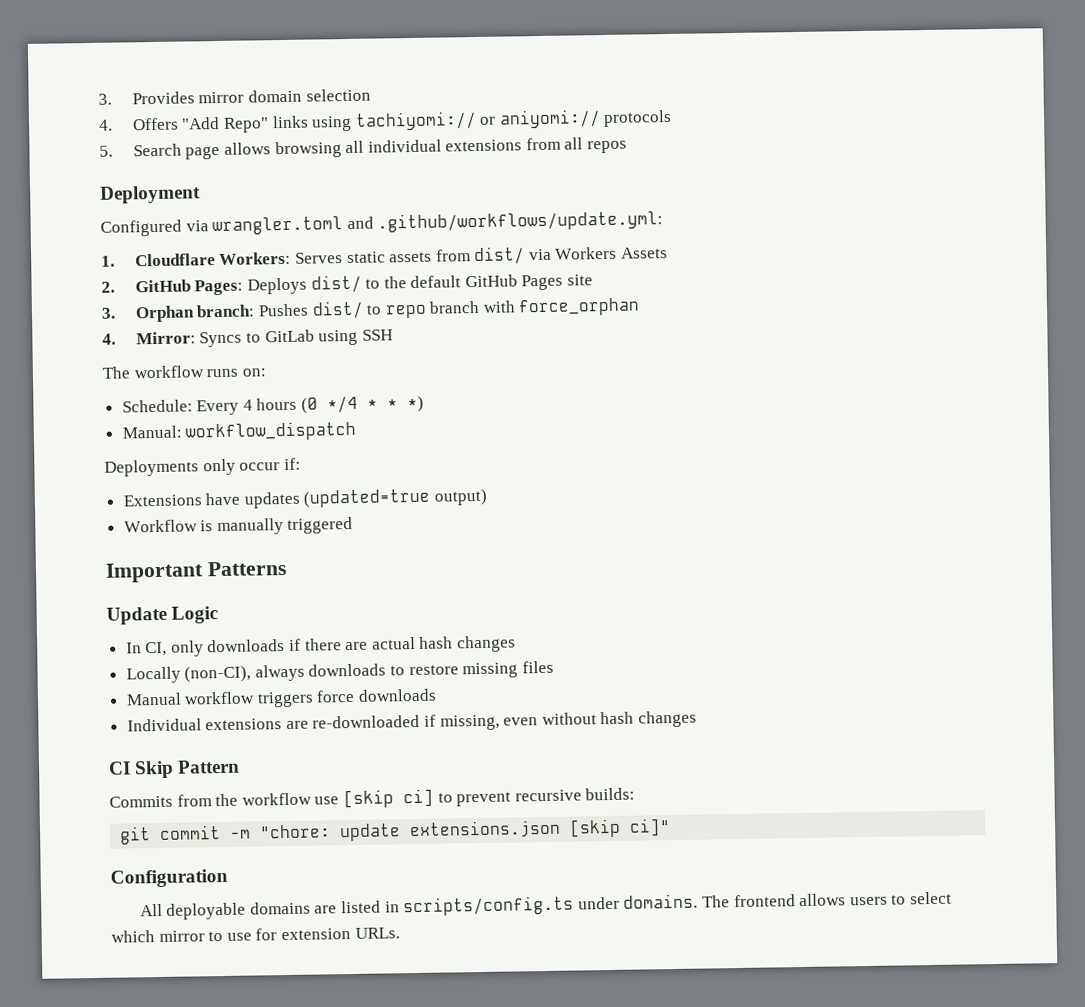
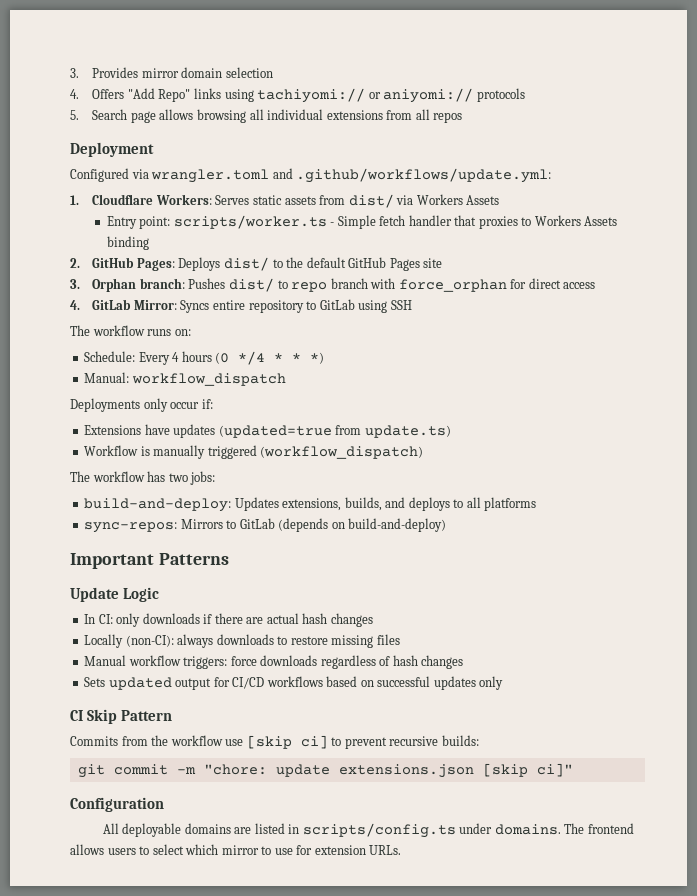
(669, 253) none -> [106,215,618,229] [106,236,149,250] // Entry point: scripts/worker.ts - Simple fetch handler that proxies to Workers Assets binding
[102,333,116,345] // 4. -> [510,278,596,289] [70,299,132,310] for direct access // 4. GitLab
(243, 339) none -> [212,300,304,313] entire repository
[434,488,489,506] output) -> [335,425,451,438] from update.ts)
(354, 525) none -> [260,446,424,459] [70,471,216,485] [84,497,537,512] [84,518,447,533] (workflow_dispatch) // The workflow has two jobs: // build-and-deploy: Updates extensions, builds, and deploys to all platforms // sync-repos: Mirrors to GitLab (depends on build-and-deploy)
[145,641,168,657] CI, -> [98,614,113,624] CI:
[184,665,252,683] (non-CI), -> [125,635,174,647] (non-CI):
[256,691,314,708] triggers -> [183,656,228,669] triggers:
[126,710,698,732] // Individual extensions are re-downloaded if missing, even without hash changes -> [320,655,464,669] [84,676,504,690] regardless of hash changes // Sets updated output for CI/CD workflows based on successful updates only

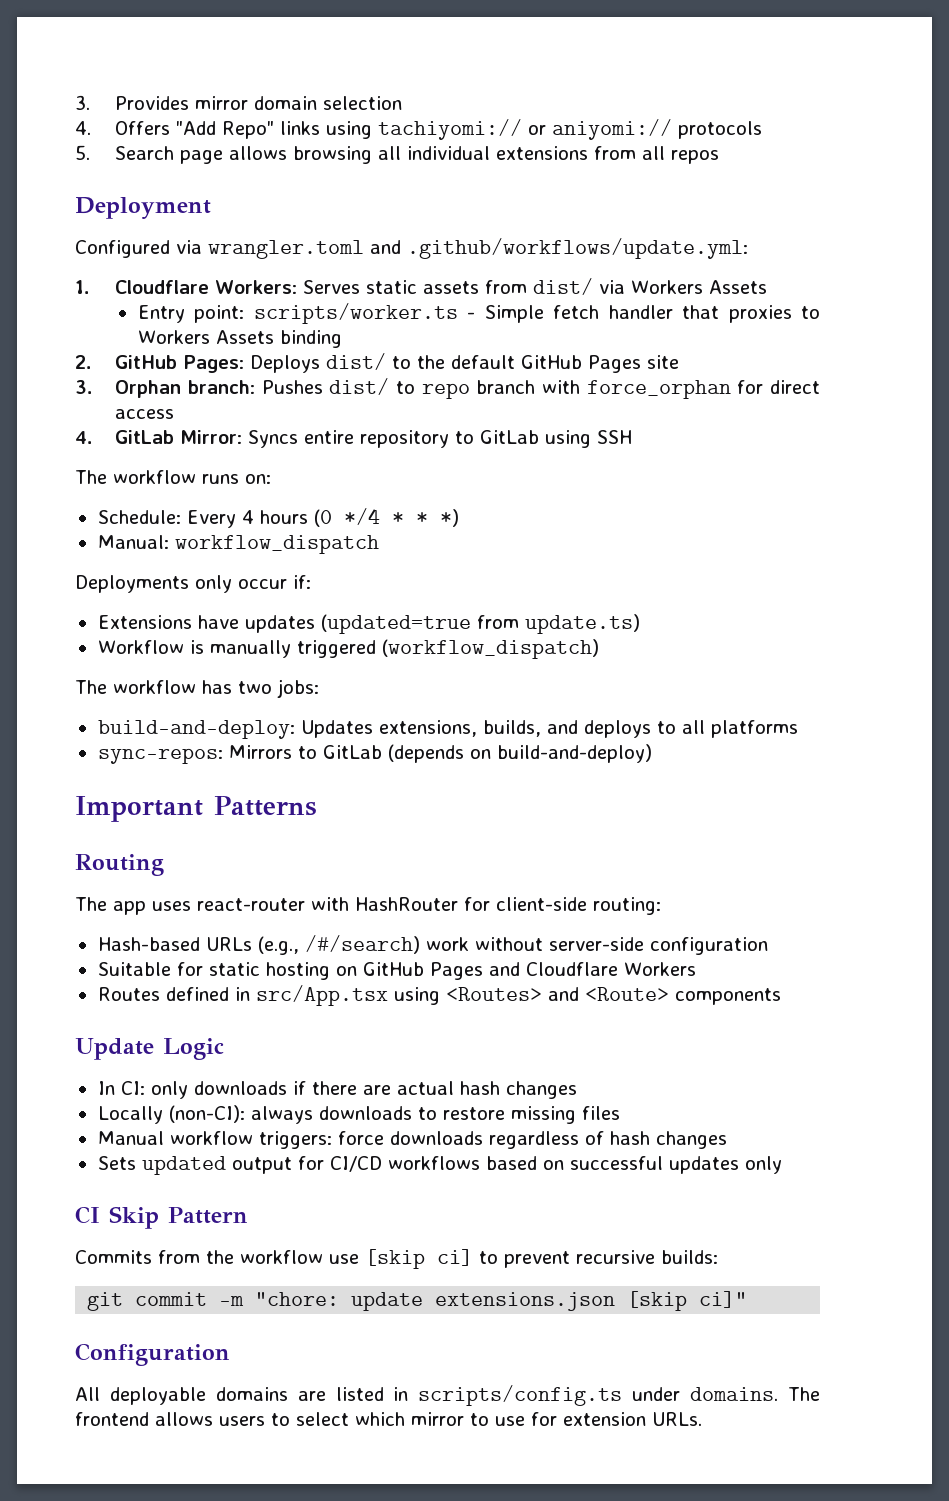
(229, 559) none -> [75,854,164,876] [75,897,661,915] [97,935,768,955] [97,962,696,980] [97,985,781,1006] // Routing // The app uses react-router with HashRouter for client-side routing: // Hash-based URLs (e.g., /#/search) work without server-side configuration // Suitable for static hosting on GitHub Pages and Cloudflare Workers // Routes defined in src/App.tsx using <Routes> and <Route> components

